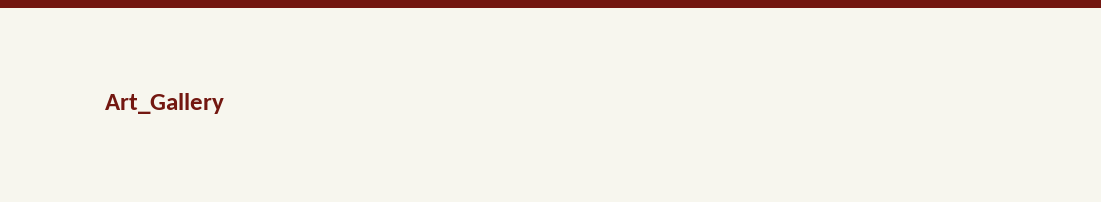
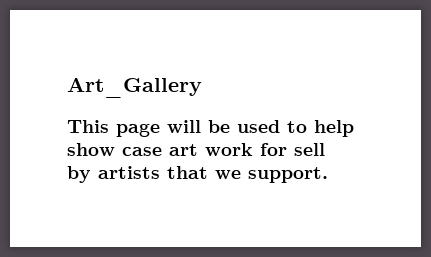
(224, 103) none -> [67,120,354,137] [67,143,325,156] [67,166,328,183] // This page will be used to help show case art work for sell by artists that we support.

